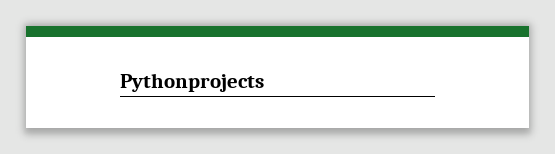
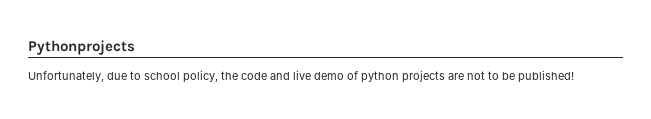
(264, 82) none -> [28,70,574,83] // Unfortunately, due to school policy, the code and live demo of python projects are not to be published!

